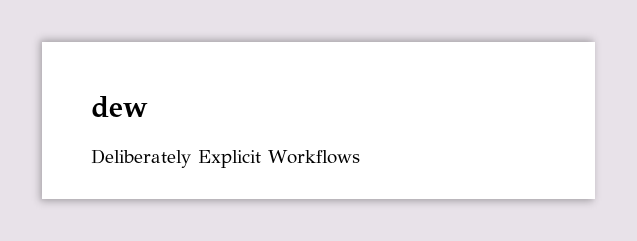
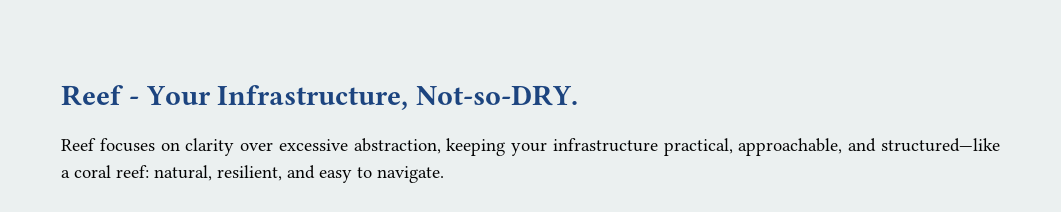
[91,96,148,118] [91,149,360,168] dew // Deliberately Explicit Workflows -> [61,85,579,110] [61,138,1000,156] [61,165,444,183] Reef - Your Infrastructure, Not-so-DRY. // Reef focuses on clarity over excessive abstraction, keeping your infrastructure practical, approachable, and structured—like a coral reef: natural, resilient, and easy to navigate.

